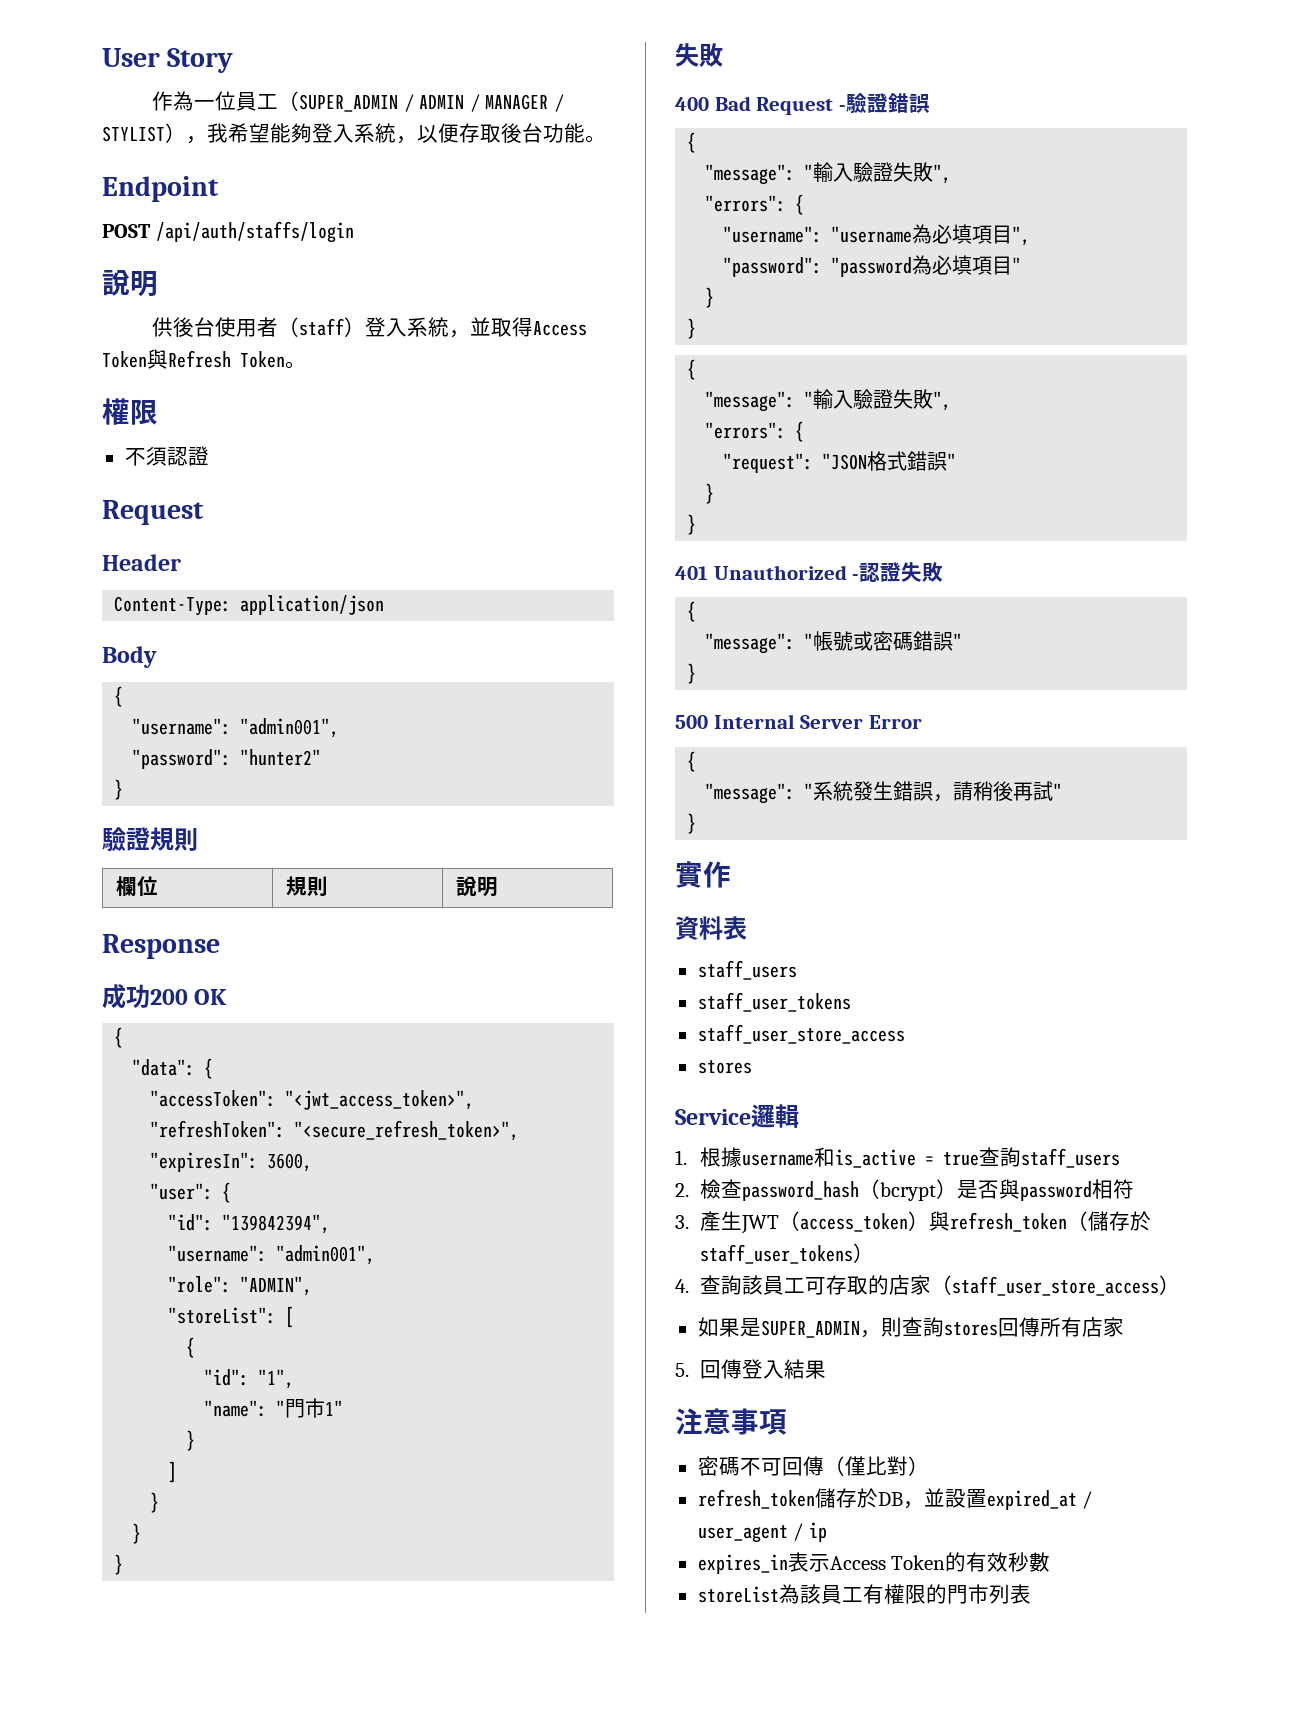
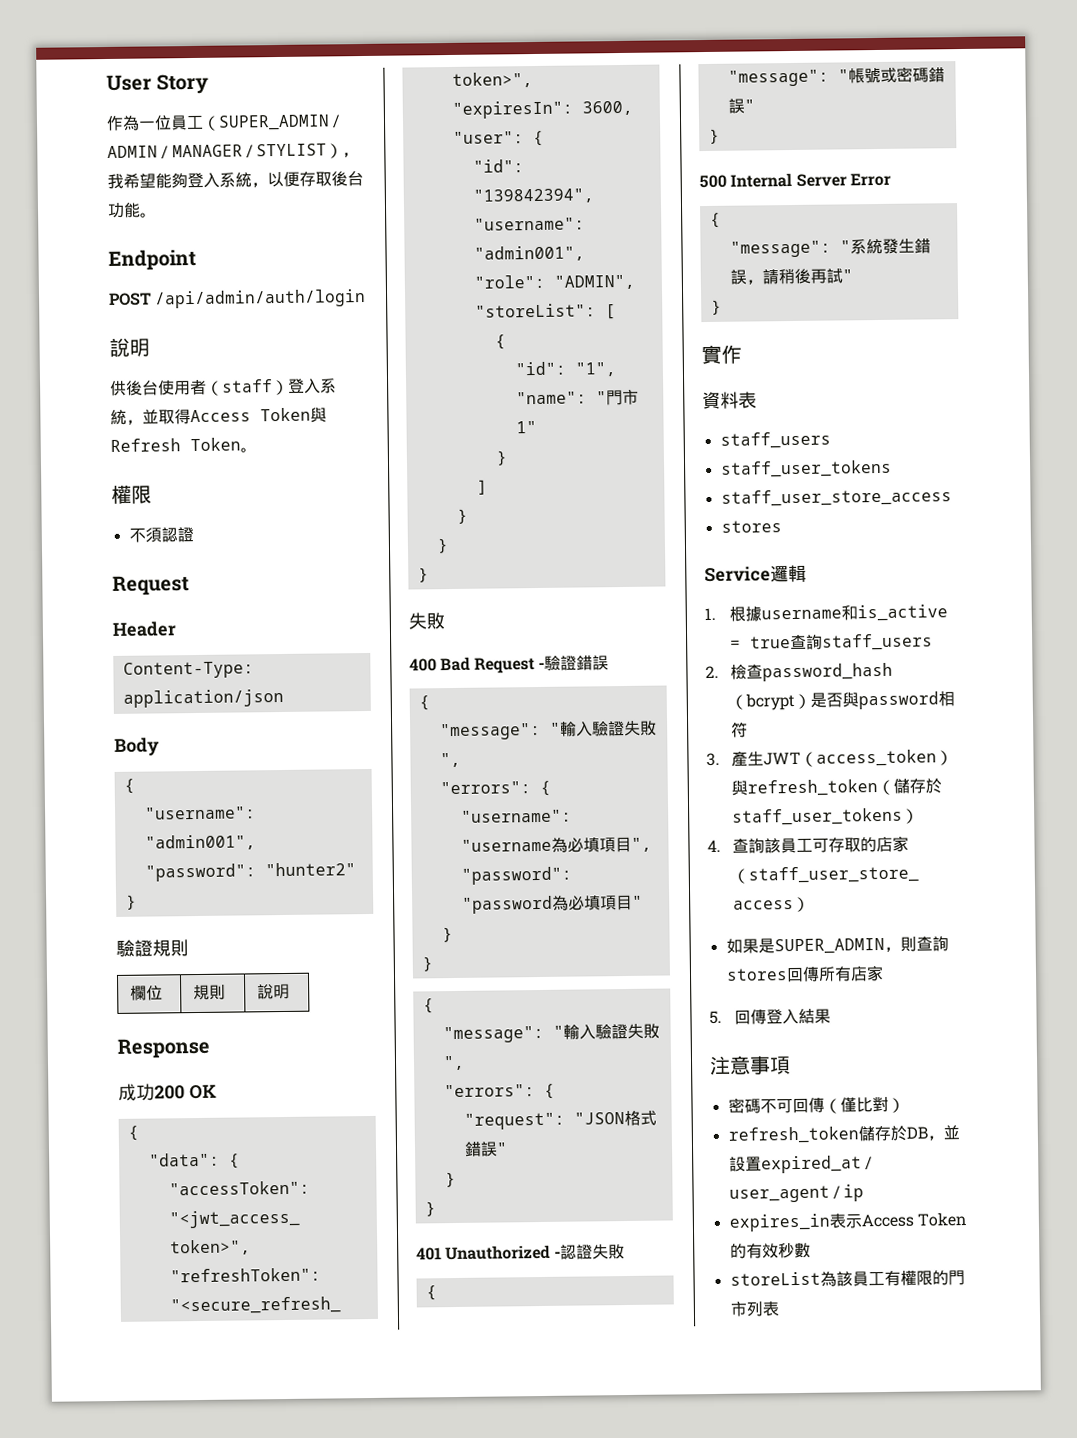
[155,221,354,243] /api/auth/staffs/login -> [154,288,367,309] /api/admin/auth/login

